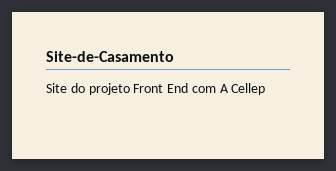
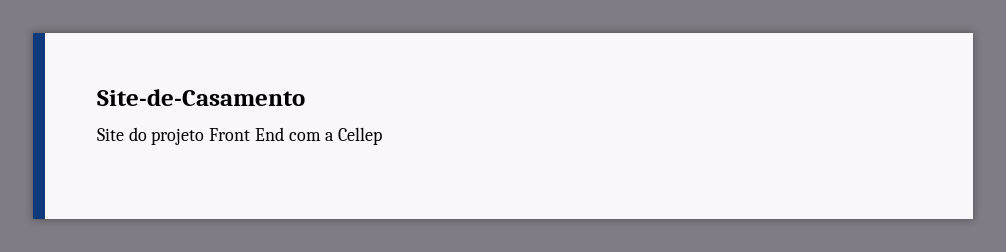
[219,84,229,93] A -> [325,132,335,141] a

